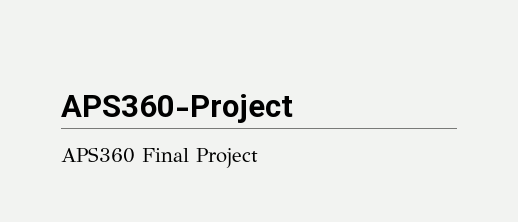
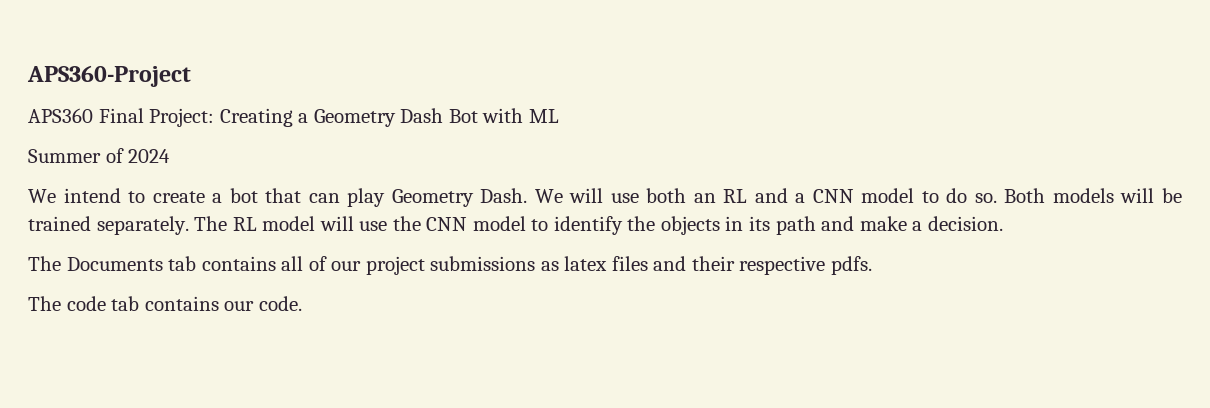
[196,148,258,168] Project -> [149,108,559,127] [28,148,171,163] [28,188,1182,207] [28,216,1003,235] [28,256,873,275] [28,296,302,311] Project: Creating a Geometry Dash Bot with ML // Summer of 2024 // We intend to create a bot that can play Geometry Dash. We will use both an RL and a CNN model to do so. Both models will be trained separately. The RL model will use the CNN model to identify the objects in its path and make a decision. // The Documents tab contains all of our project submissions as latex files and their respective pdfs. // The code tab contains our code.

